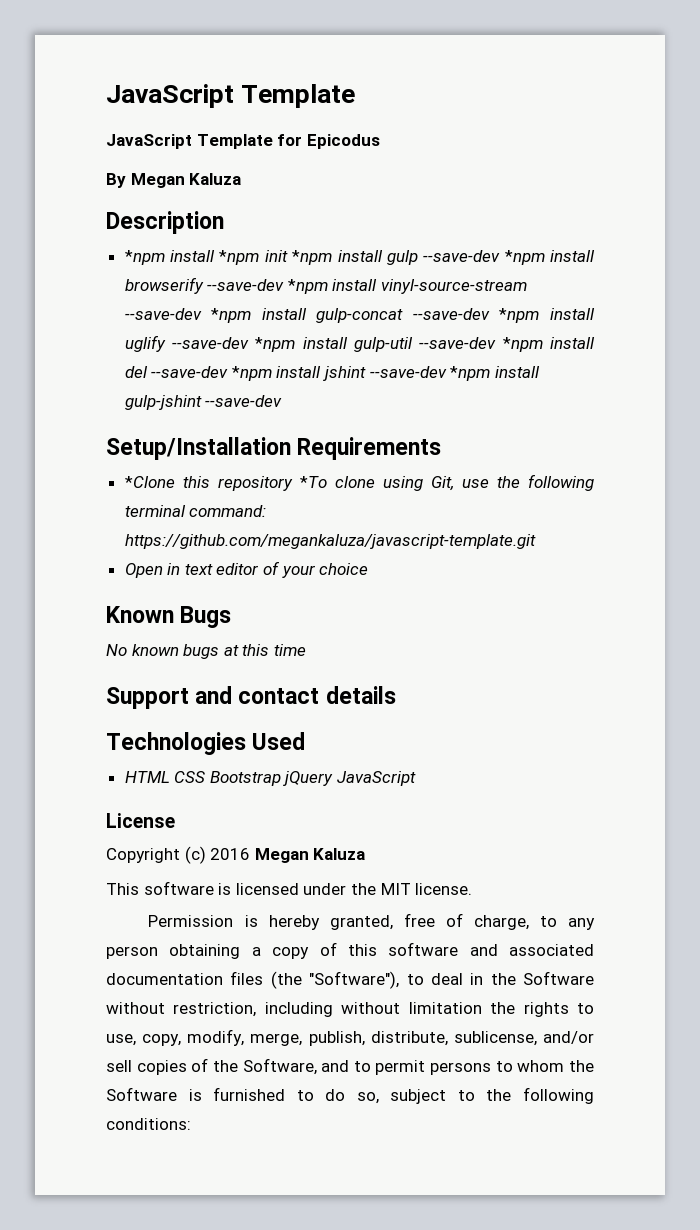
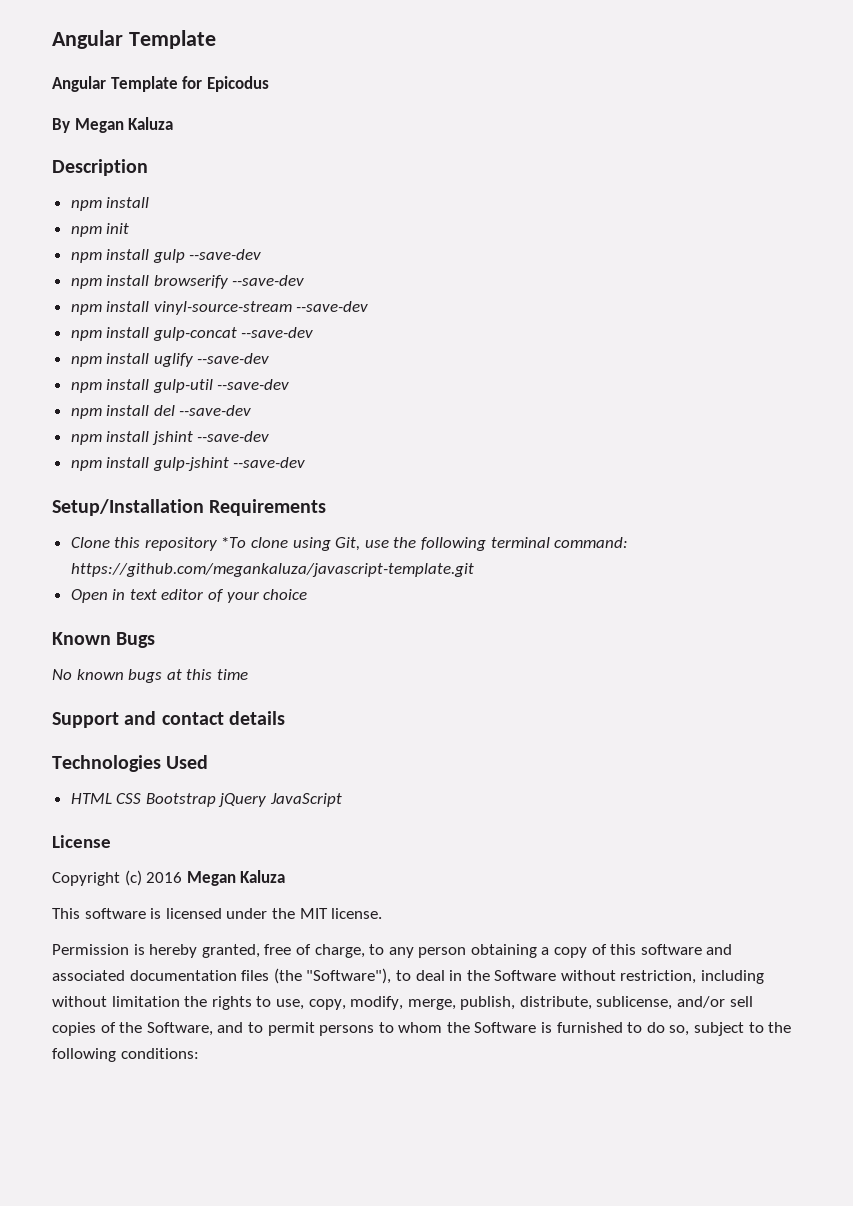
[106,84,234,108] JavaScript -> [52,30,123,49] Angular
[106,134,192,149] JavaScript -> [52,76,106,92] Angular
[124,250,260,265] *npm install *npm -> [70,197,150,211] [70,226,102,237] npm install // npm
[292,250,333,265] *npm -> [70,252,102,263] // npm
[504,250,545,265] *npm -> [70,278,102,289] // npm
[287,279,328,294] *npm -> [70,304,102,315] // npm
[211,308,252,323] *npm -> [70,330,102,341] // npm
[499,308,540,323] *npm -> [70,356,102,367] // npm
[255,337,296,352] *npm -> [70,382,102,393] // npm
[502,337,543,352] *npm -> [70,408,102,419] // npm
[231,366,272,381] *npm -> [70,434,102,445] // npm
[450,366,491,381] *npm -> [70,460,102,471] // npm
[124,476,175,488] *Clone -> [70,537,110,548] Clone

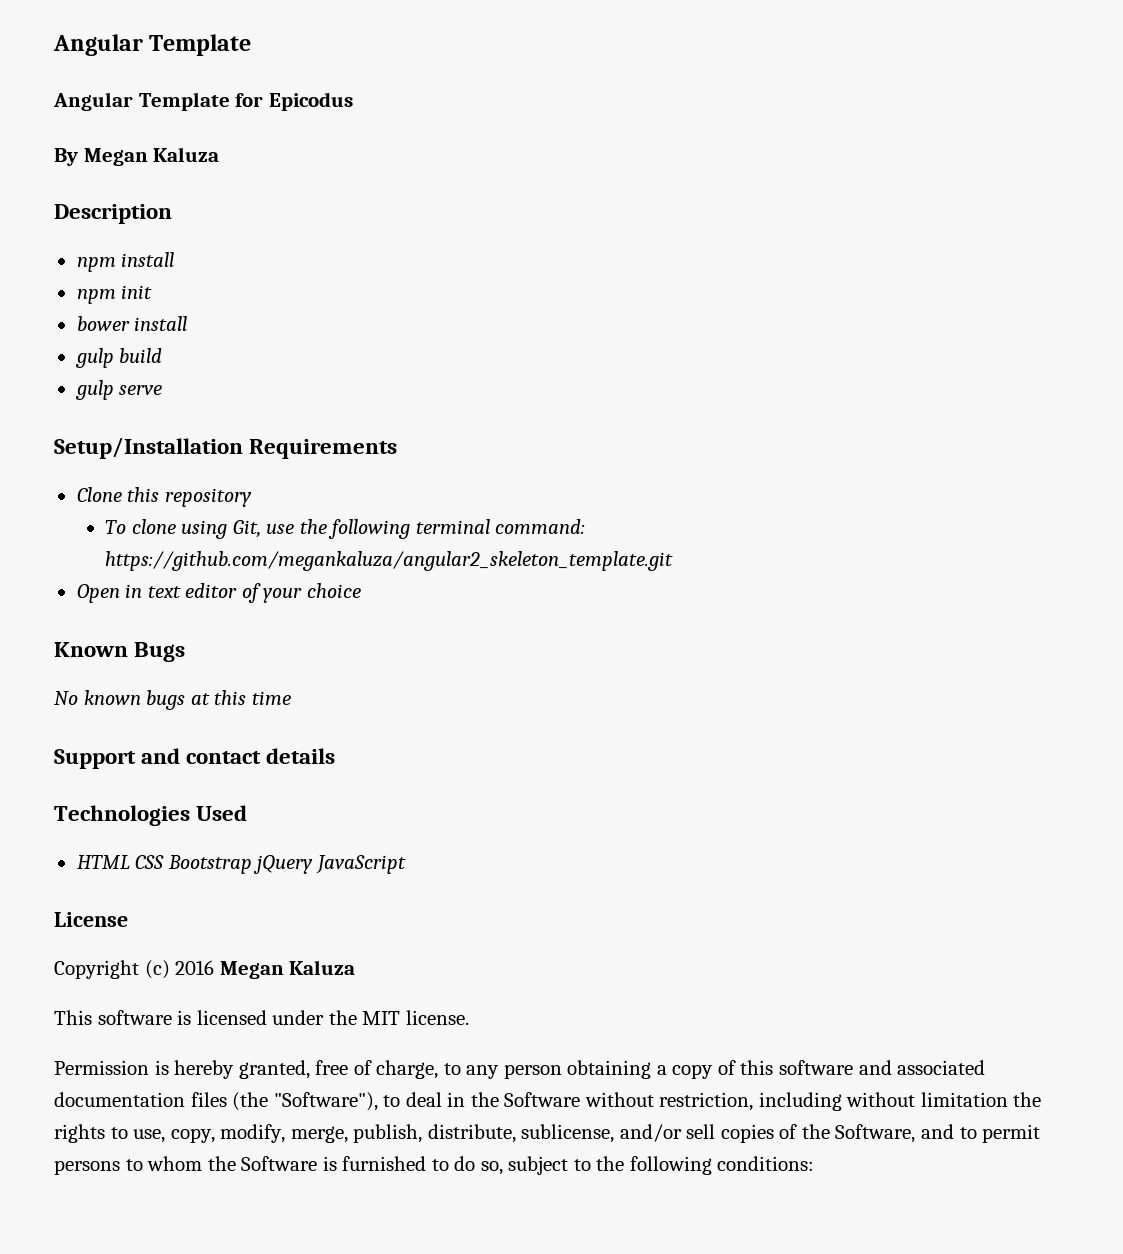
[70,249,262,263] [70,275,305,289] [70,301,369,315] [70,327,314,341] [70,353,270,367] [70,379,290,393] [70,405,252,419] [70,431,270,445] [70,457,306,471] npm install gulp --save-dev // npm install browserify --save-dev // npm install vinyl-source-stream --save-dev // npm install gulp-concat --save-dev // npm install uglify --save-dev // npm install gulp-util --save-dev // npm install del --save-dev // npm install jshint --save-dev // npm install gulp-jshint --save-dev -> [76,316,188,331] [74,348,163,368] [74,380,163,400] bower install // gulp build // gulp serve
[221,537,247,548] *To -> [105,520,127,534] // To
[70,563,474,577] https://github.com/megankaluza/javascript-template.git -> [105,551,674,571] https://github.com/megankaluza/angular2_skeleton_template.git

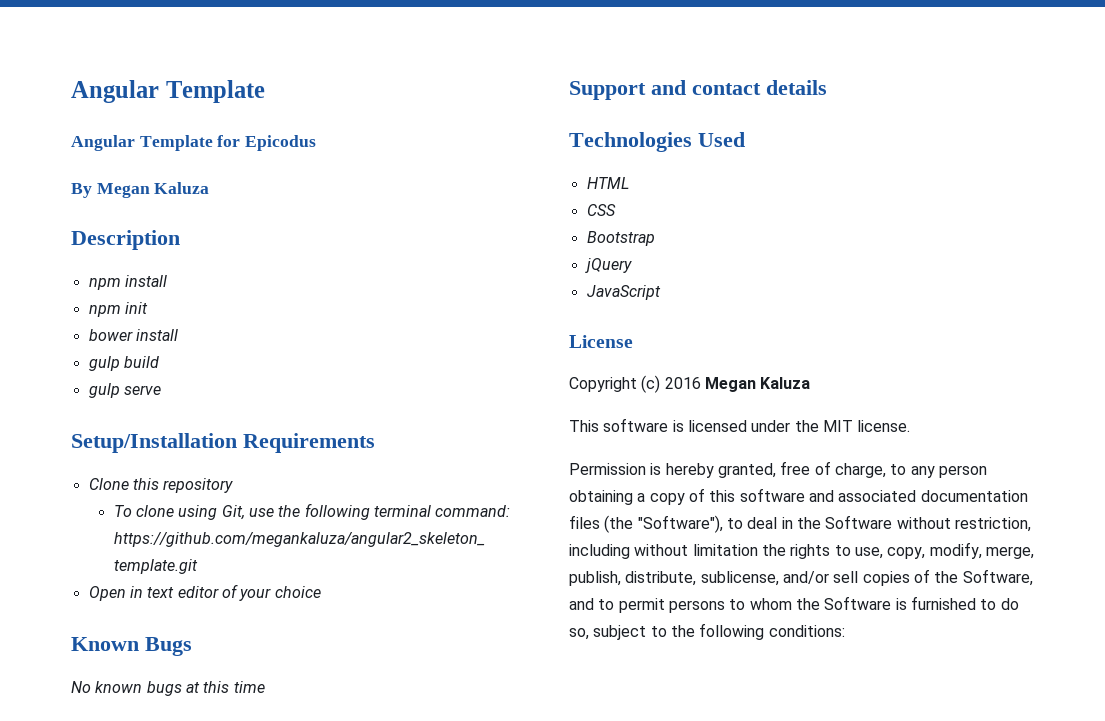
(130, 862) none -> (629, 183) //
(165, 862) none -> (616, 210) //
(252, 864) none -> (655, 238) //
(314, 864) none -> (632, 265) //

